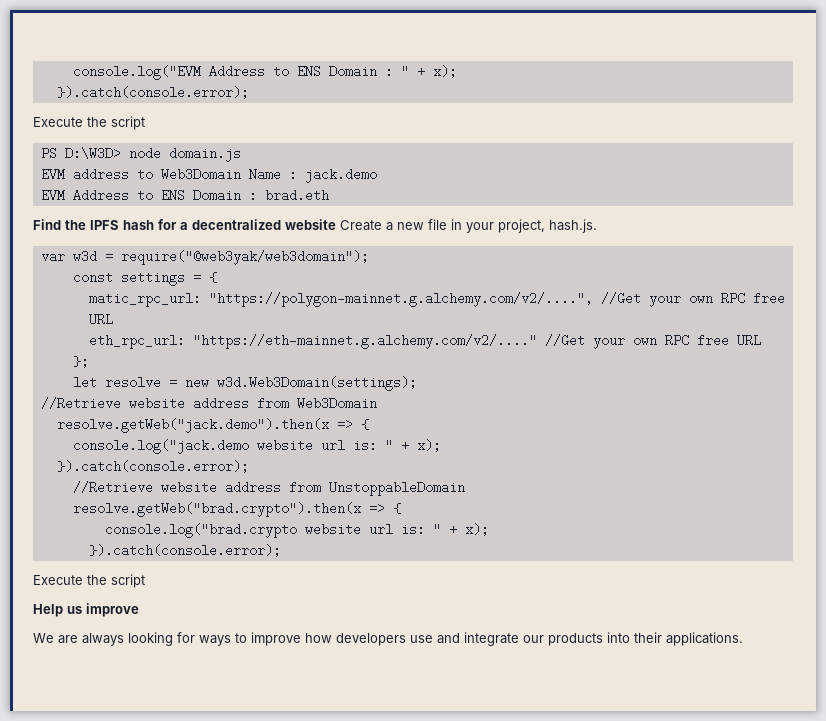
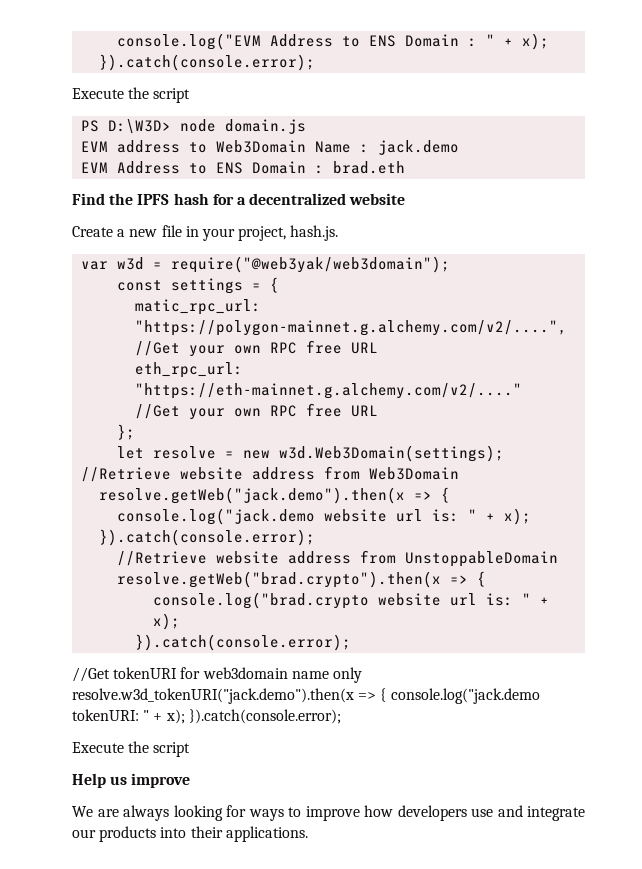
(336, 224) none -> (406, 199) //
(281, 550) none -> [72,667,362,683] [72,688,540,704] [72,709,341,724] // //Get tokenURI for web3domain name only resolve.w3d_tokenURI("jack.demo").then(x => { console.log("jack.demo tokenURI: " + x); }).catch(console.error);

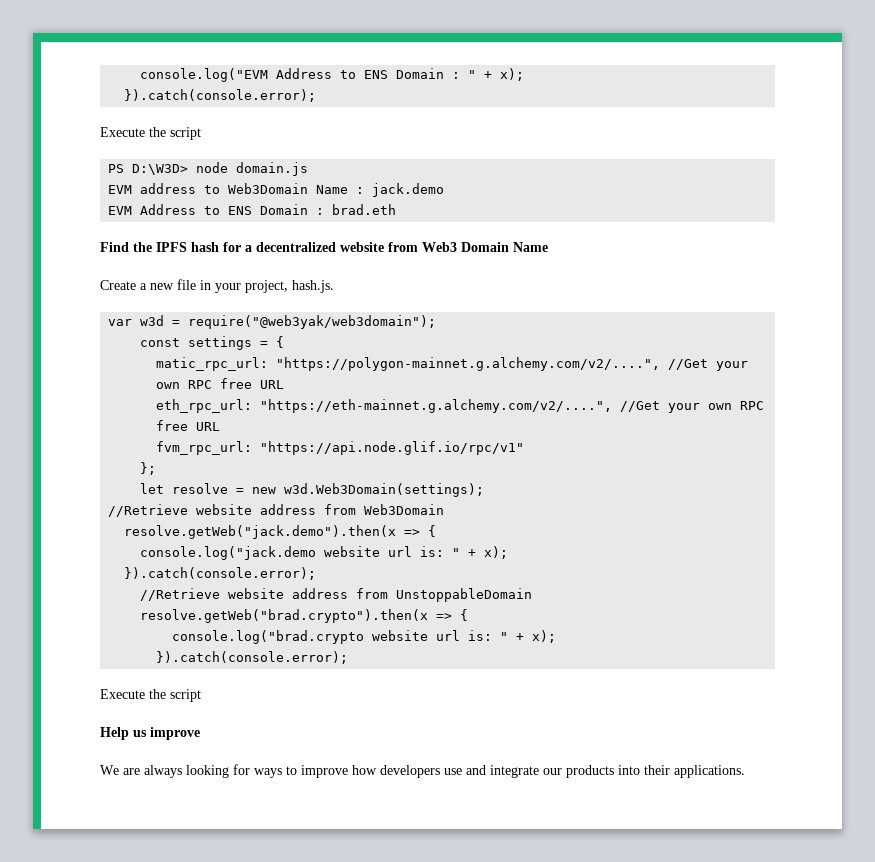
(406, 199) none -> [388,242,548,252] from Web3 Domain Name
[135,383,523,399] [135,403,379,420] "https://eth-mainnet.g.alchemy.com/v2/...." //Get your own RPC free URL -> [260,399,765,413] [156,420,221,431] [156,441,525,455] "https://eth-mainnet.g.alchemy.com/v2/....", //Get your own RPC free URL // fvm_rpc_url: "https://api.node.glif.io/rpc/v1"
[72,667,362,683] [72,688,540,704] [72,709,341,724] // //Get tokenURI for web3domain name only resolve.w3d_tokenURI("jack.demo").then(x => { console.log("jack.demo tokenURI: " + x); }).catch(console.error); -> (349, 657) none

